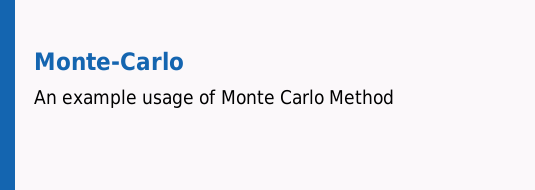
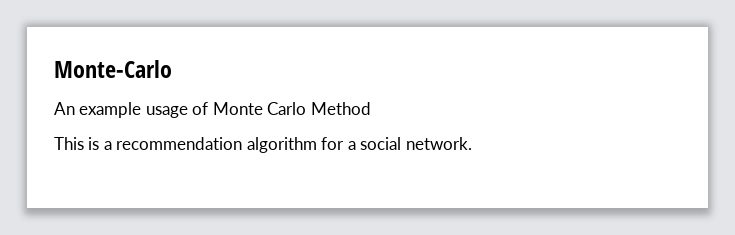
(394, 97) none -> [54,137,472,153] // This is a recommendation algorithm for a social network.

